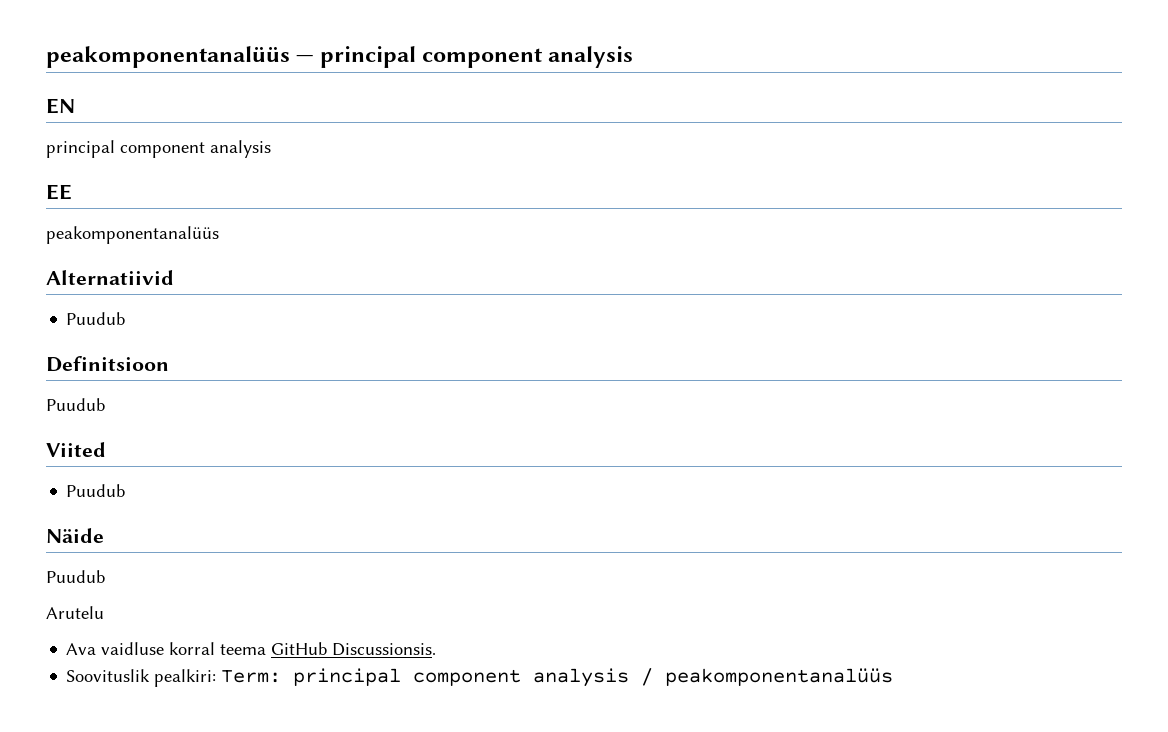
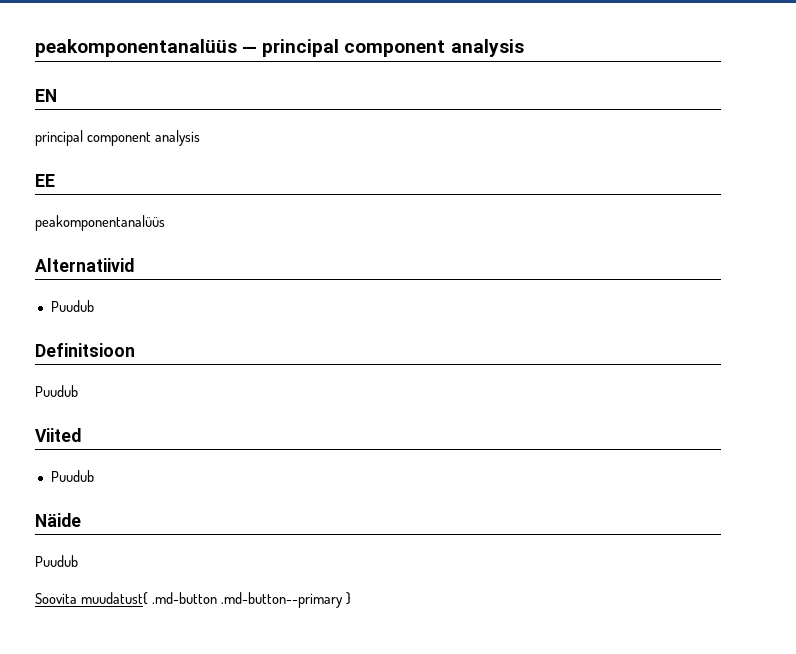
[46,606,104,619] [66,642,437,656] [66,668,894,687] Arutelu // Ava vaidluse korral teema GitHub Discussionsis. // Soovituslik pealkiri: Term: principal component analysis / peakomponentanalüüs -> [35,592,351,608] Soovita muudatust{ .md-button .md-button--primary }

